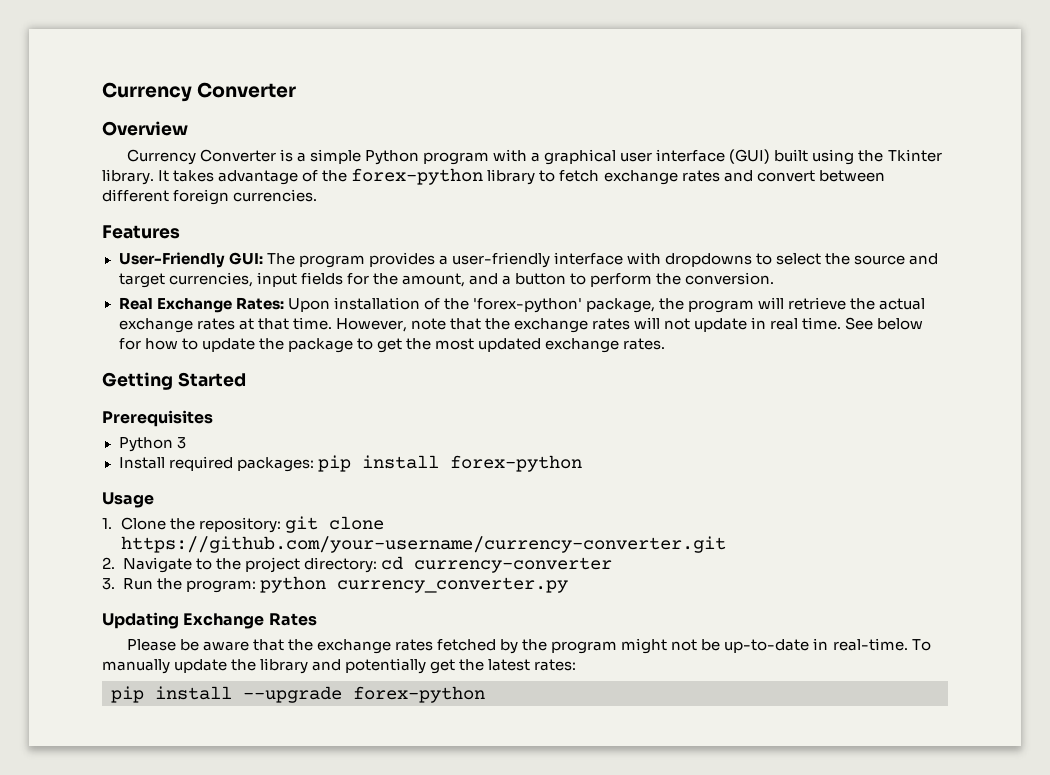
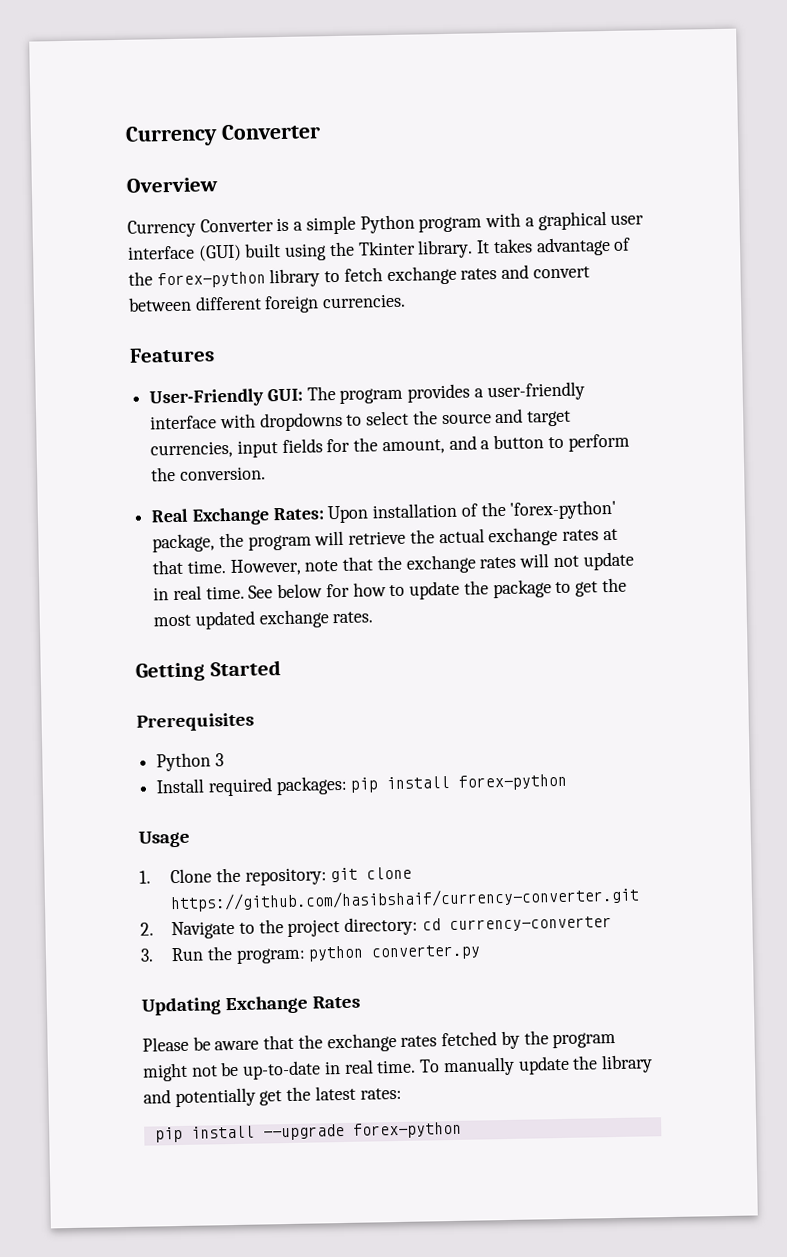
[120,536,726,553] https://github.com/your-username/currency-converter.git -> [170,886,641,913] https://github.com/hasibshaif/currency-converter.git
[336,577,568,593] currency_converter.py -> [371,944,482,961] converter.py
[832,638,908,651] real-time. -> [343,1059,417,1074] real time.

